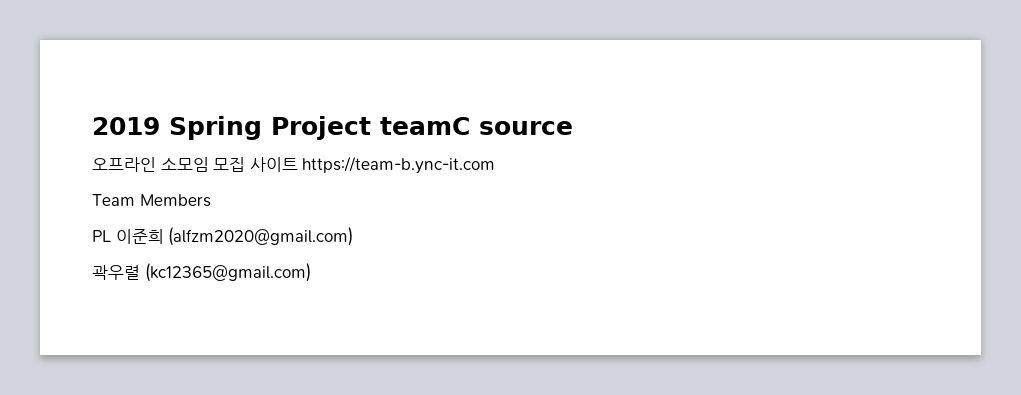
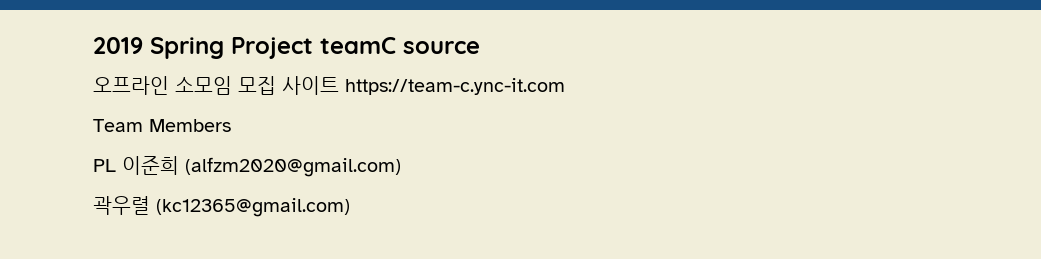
[302,156,496,174] https://team-b.ync-it.com -> [345,78,565,95] https://team-c.ync-it.com

